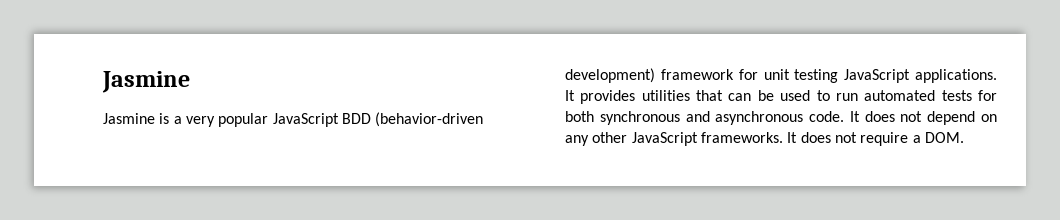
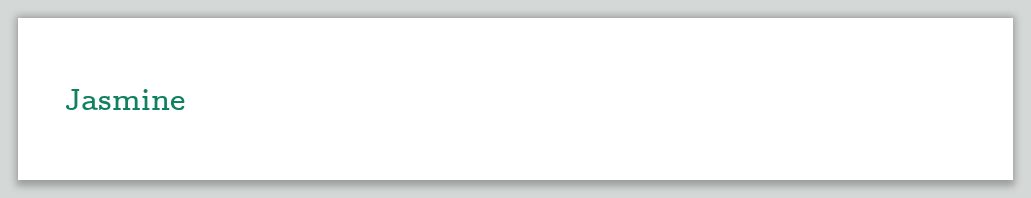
[102,71,190,93] [103,112,484,127] [565,68,997,83] [565,90,998,104] [565,111,997,125] [565,132,964,146] Jasmine // Jasmine is a very popular JavaScript BDD (behavior-driven development) framework for unit testing JavaScript applications. It provides utilities that can be used to run automated tests for both synchronous and asynchronous code. It does not depend on any other JavaScript frameworks. It does not require a DOM. -> [64,89,185,110] Jasmine

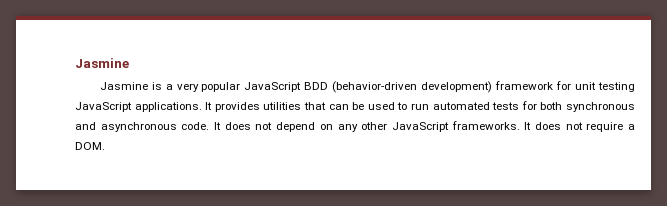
[64,89,185,110] Jasmine -> [75,58,129,68] [99,81,636,93] [75,101,636,112] [75,121,635,132] [75,142,105,150] Jasmine // Jasmine is a very popular JavaScript BDD (behavior-driven development) framework for unit testing JavaScript applications. It provides utilities that can be used to run automated tests for both synchronous and asynchronous code. It does not depend on any other JavaScript frameworks. It does not require a DOM.

